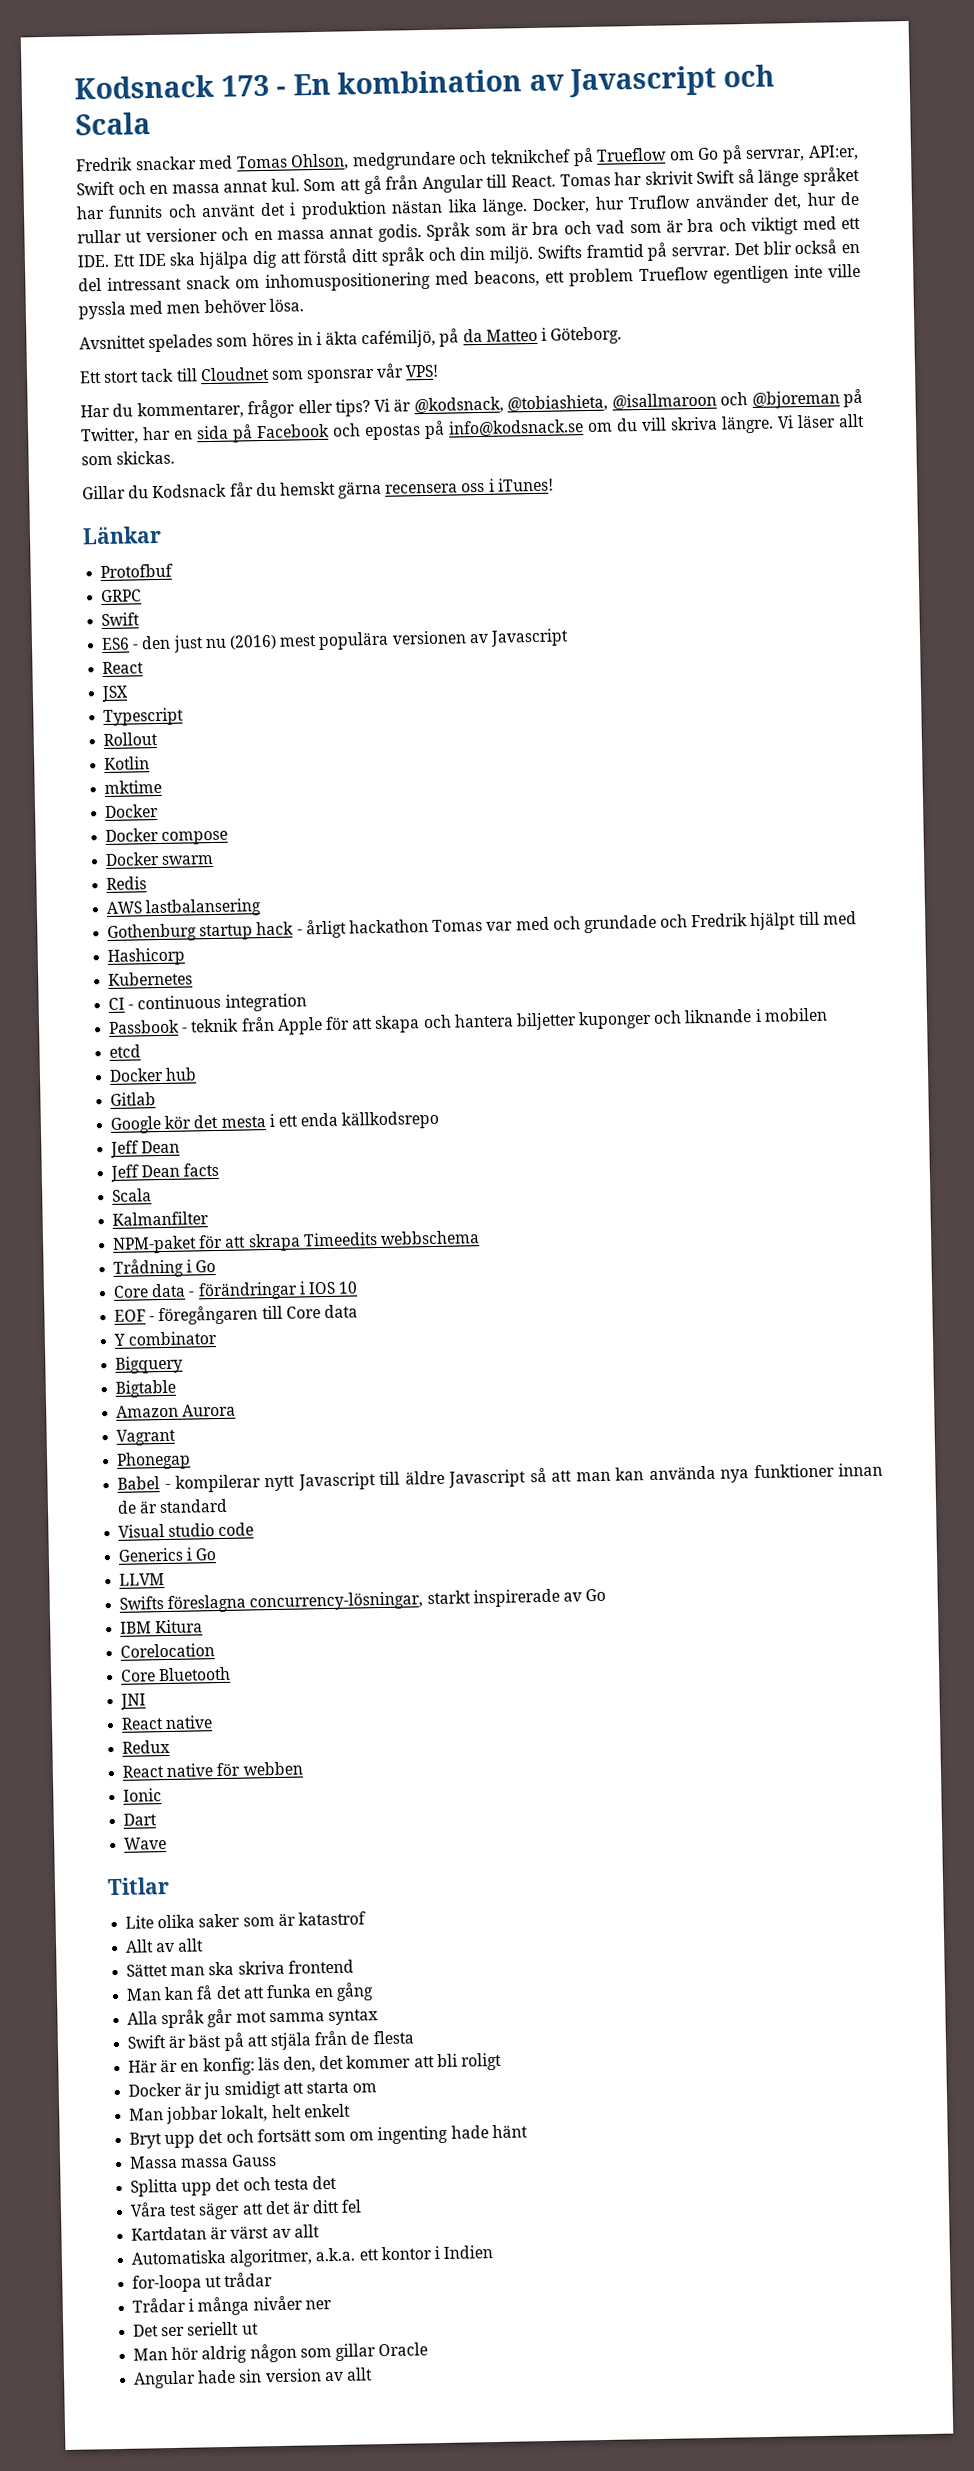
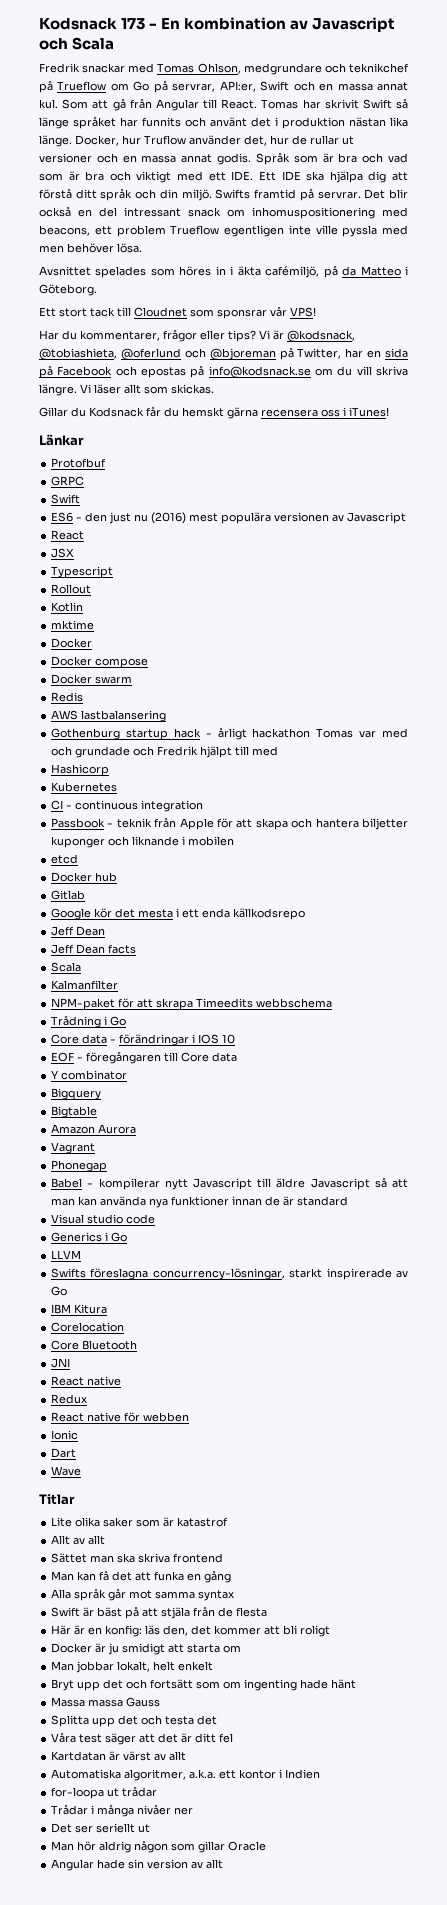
[611,392,717,410] @isallmaroon -> [120,348,181,360] @oferlund

